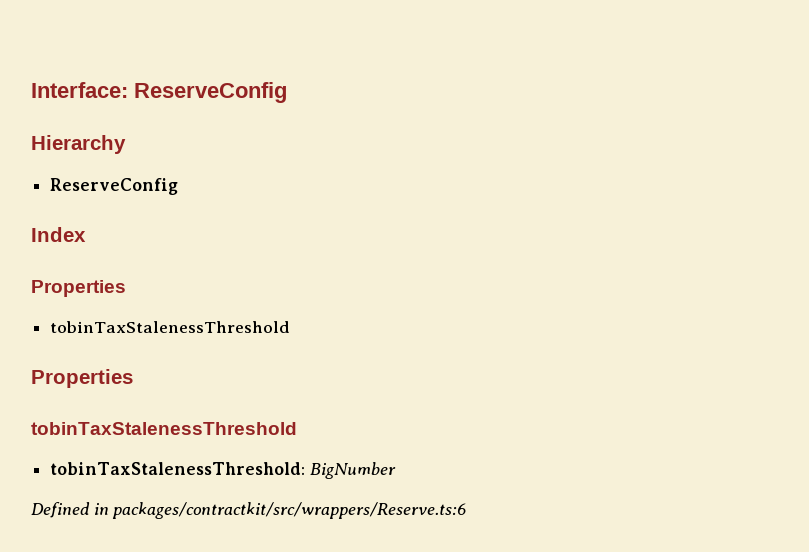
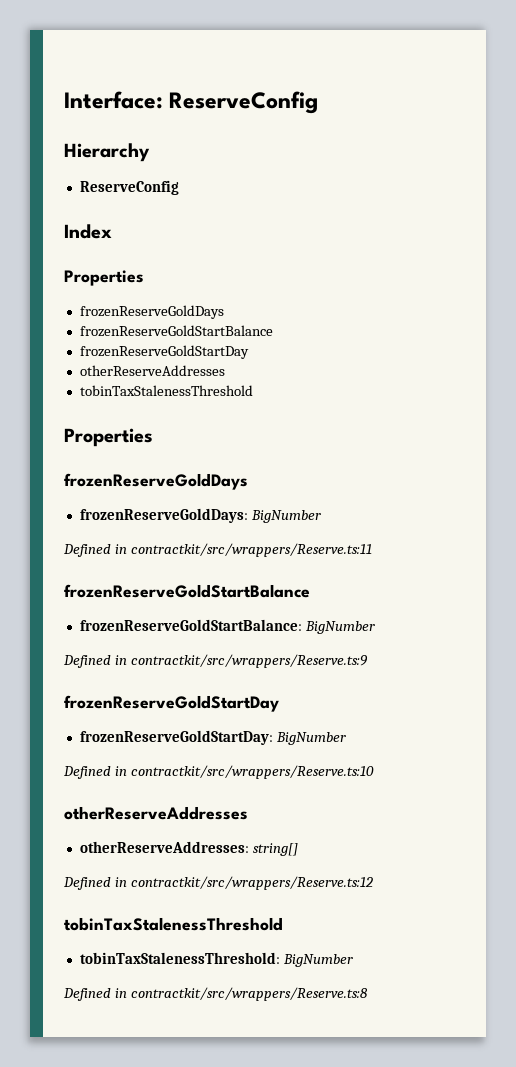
[50,321,291,333] [31,369,133,388] tobinTaxStalenessThreshold // Properties -> [79,305,224,319] [79,325,273,337] [79,345,249,359] [79,365,225,376] [79,385,253,396] [64,428,153,447] [64,473,248,490] [79,508,321,523] [63,543,372,557] [64,584,310,598] [79,619,375,634] [63,654,368,668] [64,695,279,712] [79,730,346,745] [63,765,374,779] [64,806,248,820] [79,841,298,856] [63,876,373,890] frozenReserveGoldDays // frozenReserveGoldStartBalance // frozenReserveGoldStartDay // otherReserveAddresses // tobinTaxStalenessThreshold // Properties // frozenReserveGoldDays // frozenReserveGoldDays: BigNumber // Defined in contractkit/src/wrappers/Reserve.ts:11 // frozenReserveGoldStartBalance // frozenReserveGoldStartBalance: BigNumber // Defined in contractkit/src/wrappers/Reserve.ts:9 // frozenReserveGoldStartDay // frozenReserveGoldStartDay: BigNumber // Defined in contractkit/src/wrappers/Reserve.ts:10 // otherReserveAddresses // otherReserveAddresses: string[] // Defined in contractkit/src/wrappers/Reserve.ts:12
[112,502,467,519] packages/contractkit/src/wrappers/Reserve.ts:6 -> [130,987,368,1001] contractkit/src/wrappers/Reserve.ts:8

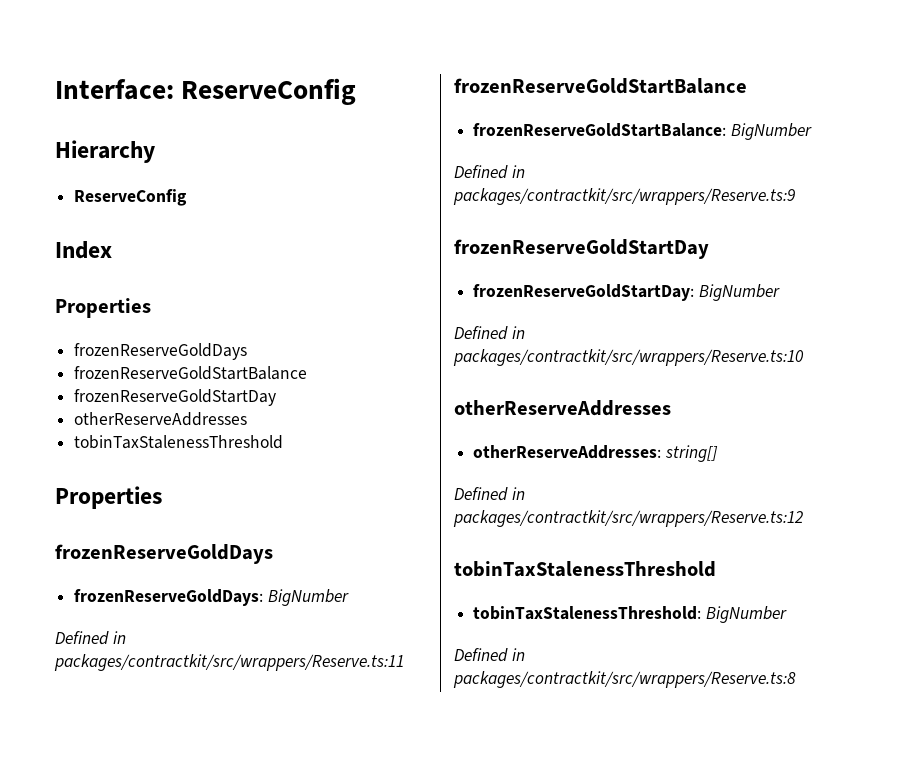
[130,543,372,557] contractkit/src/wrappers/Reserve.ts:11 -> [54,654,404,671] packages/contractkit/src/wrappers/Reserve.ts:11
[130,654,368,668] contractkit/src/wrappers/Reserve.ts:9 -> [453,188,795,205] packages/contractkit/src/wrappers/Reserve.ts:9
[130,765,374,779] contractkit/src/wrappers/Reserve.ts:10 -> [453,349,804,366] packages/contractkit/src/wrappers/Reserve.ts:10
[130,876,373,890] contractkit/src/wrappers/Reserve.ts:12 -> [453,510,803,527] packages/contractkit/src/wrappers/Reserve.ts:12
[130,987,368,1001] contractkit/src/wrappers/Reserve.ts:8 -> [453,671,796,688] packages/contractkit/src/wrappers/Reserve.ts:8

